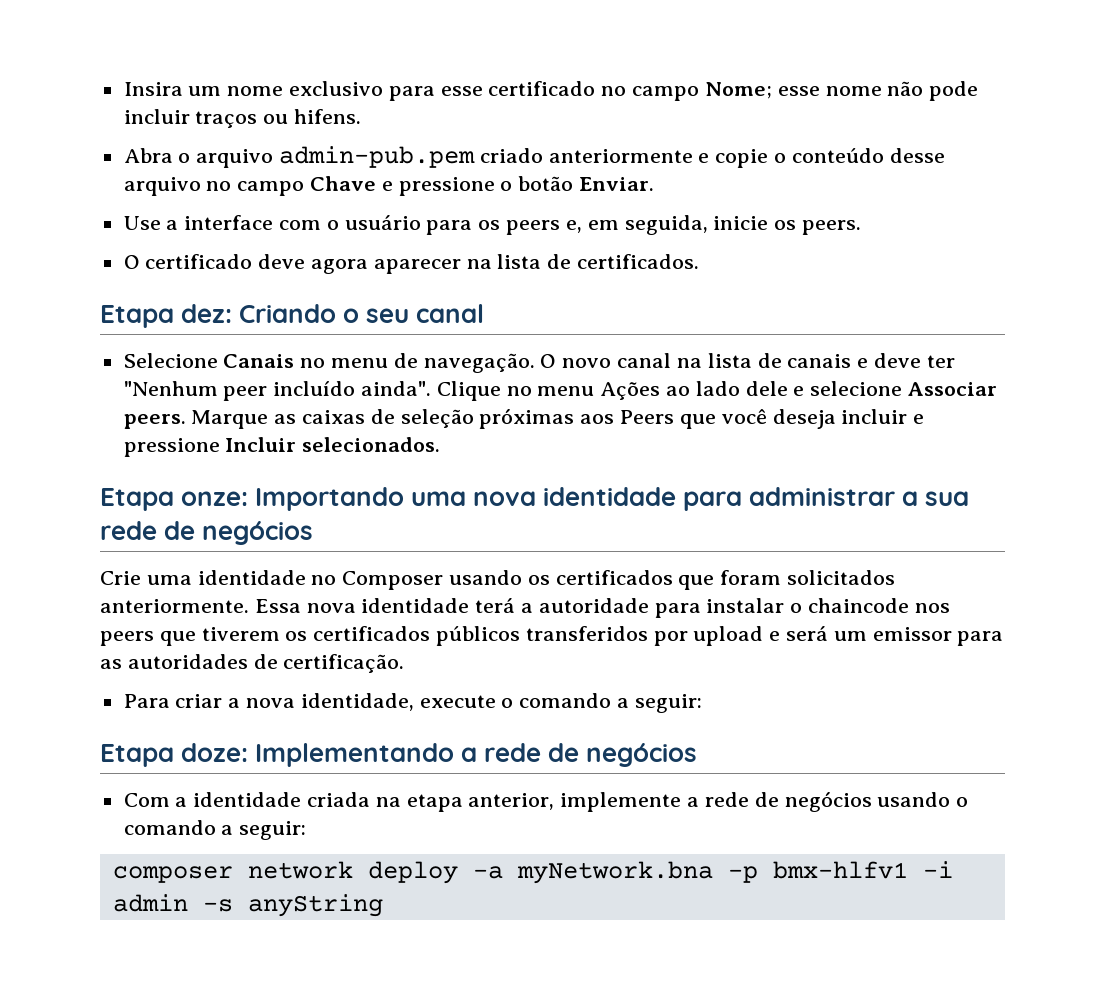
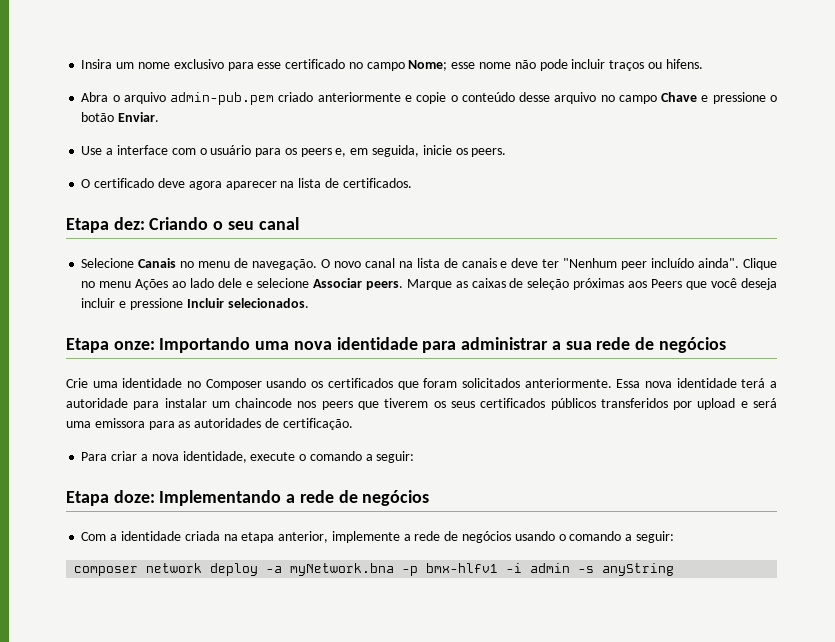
[790,603,803,613] o -> [211,401,230,408] um
(308, 636) none -> [450,401,475,408] seus
[833,627,952,641] um emissor -> [66,418,145,428] uma emissora

